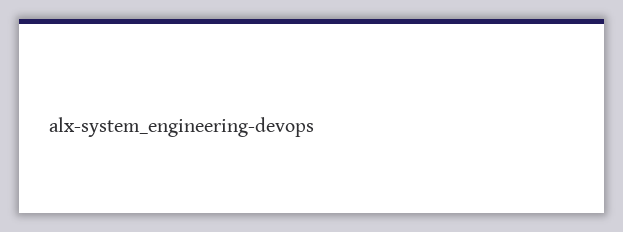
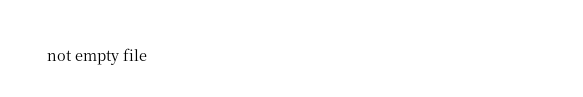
[49,117,314,137] alx-system_engineering-devops -> [47,48,147,65] not empty file

